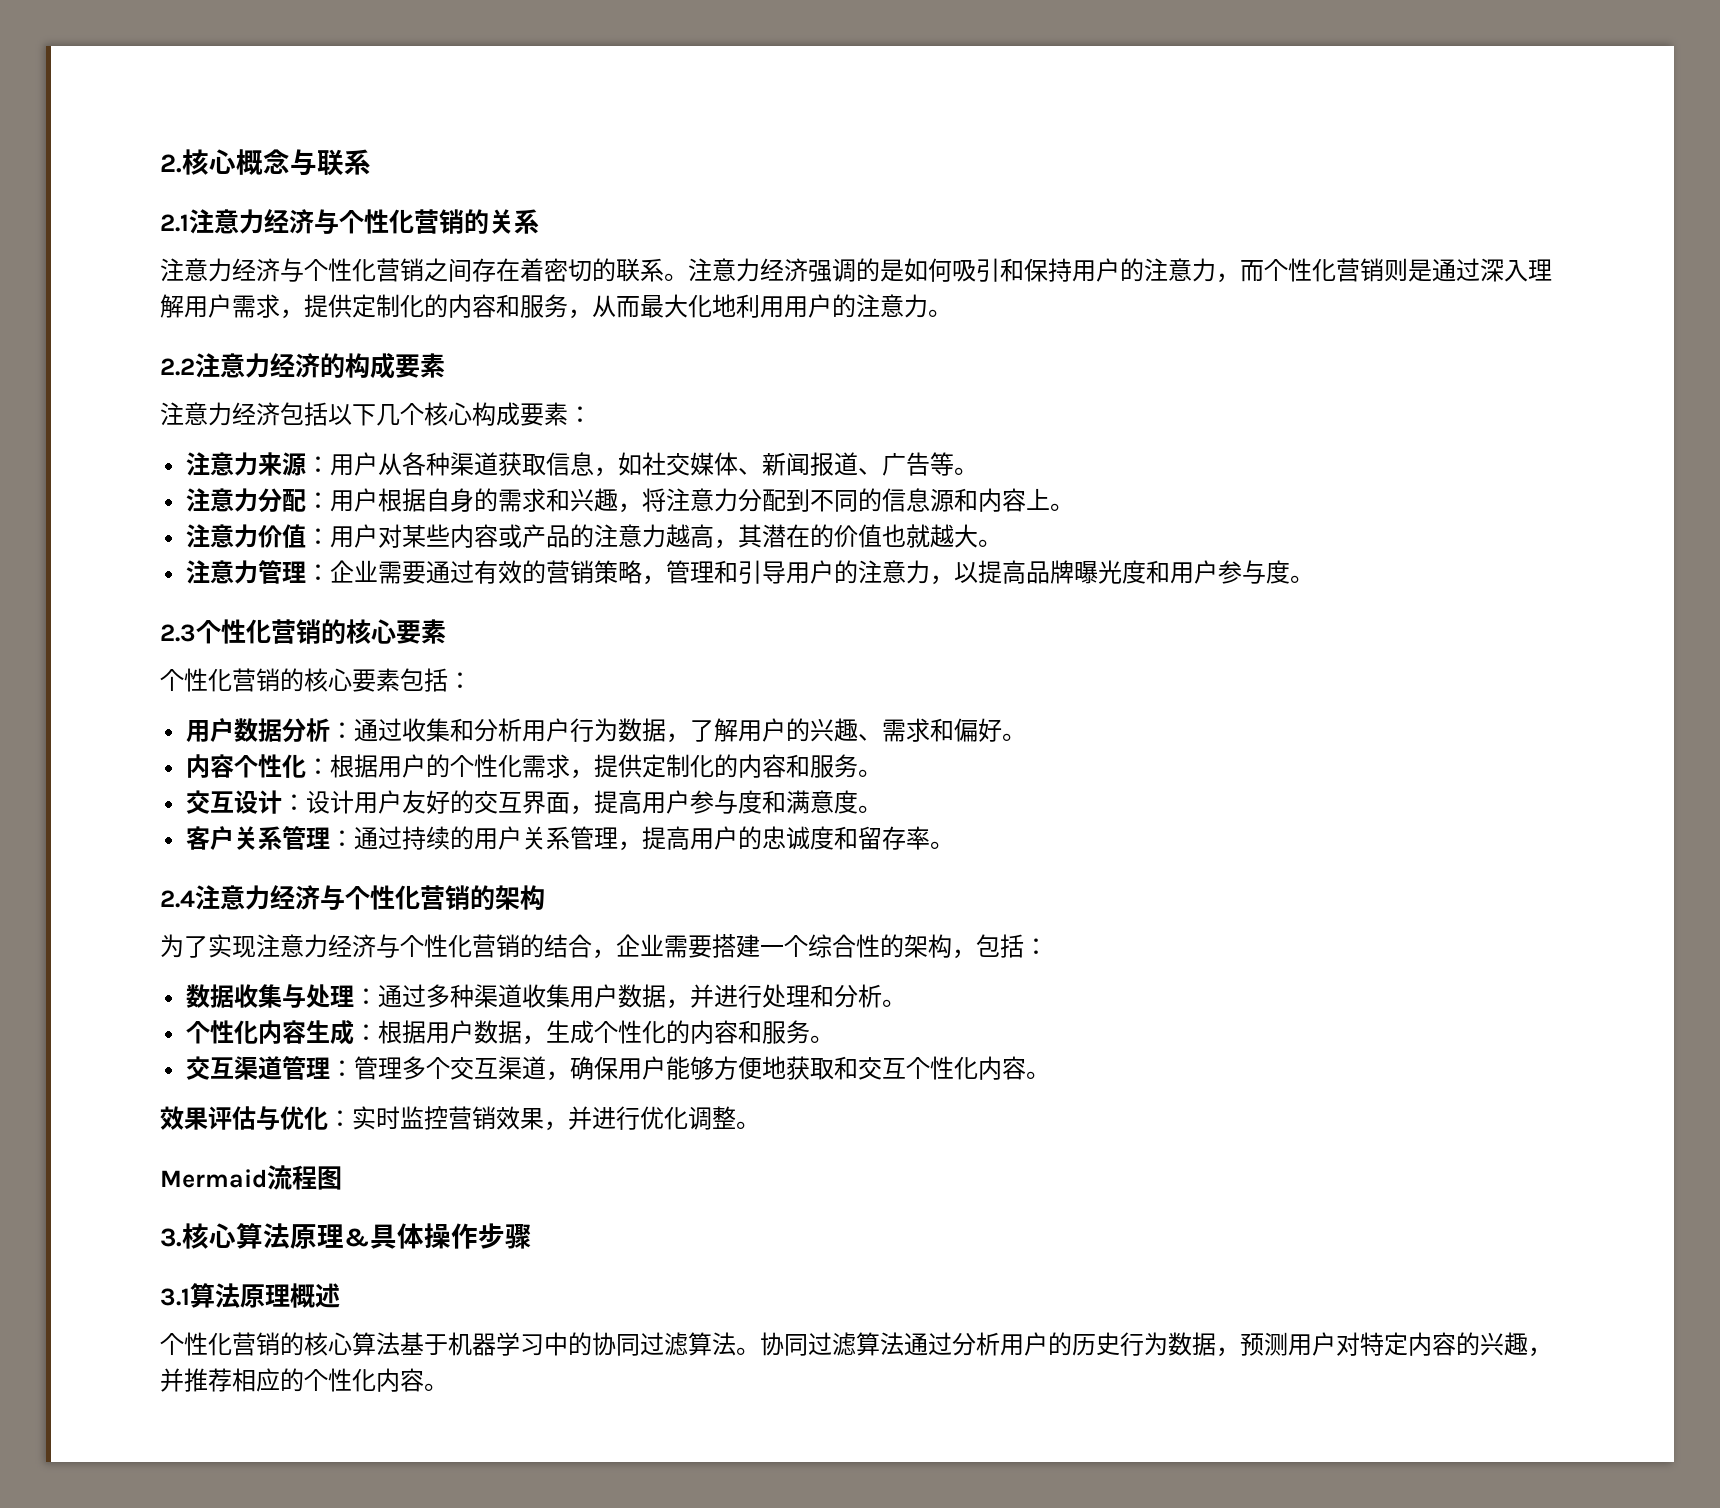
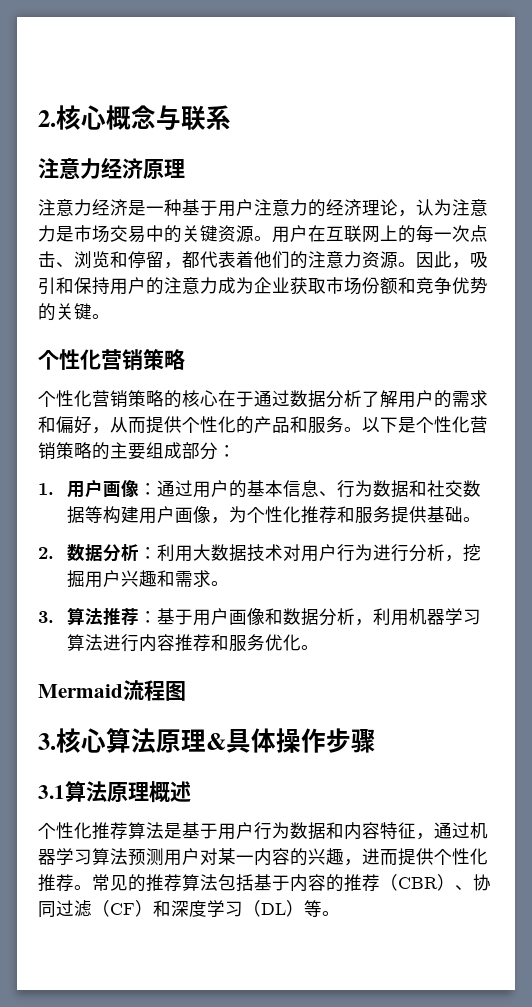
[160,209,539,234] [160,258,952,282] 2.1注意力经济与个性化营销的关系 // 注意力经济与个性化营销之间存在着密切的联系。注意力经济强调的是如何 -> [38,158,185,179] [38,199,488,217] [38,225,488,243] [38,251,470,269] 注意力经济原理 // 注意力经济是一种基于用户注意力的经济理论，认为注意力是市场交易中的关键资源。用户在互联网上的每一次点击、浏览和停留，都代表着他们的注意力资源。因此，
[1216,258,1552,283] [160,294,952,319] [160,353,445,379] [160,402,592,426] [186,452,979,477] [186,488,1075,513] [186,524,1003,549] [186,560,1315,585] [160,619,446,644] [160,668,472,692] [186,718,1027,743] [186,754,883,779] [186,790,883,815] [186,826,955,851] [160,885,545,910] [160,934,1048,959] [186,984,907,1009] [186,1020,835,1045] [186,1056,1051,1081] [160,1106,736,1131] ，而个性化营销则是通过深入理解用户需求，提供定制化的内容和服务，从而最大化地利用用户的注意力。 // 2.2注意力经济的构成要素 // 注意力经济包括以下几个核心构成要素： // 注意力来源：用户从各种渠道获取信息，如社交媒体、新闻报道、广告等。 // 注意力分配：用户根据自身的需求和兴趣，将注意力分配到不同的信息源和内容上。 // 注意力价值：用户对某些内容或产品的注意力越高，其潜在的价值也就越大。 // 注意力管理：企业需要通过有效的营销策略，管理和引导用户的注意力，以提高品牌曝光度和用户参与度。 // 2.3个性化营销的核心要素 // 个性化营销的核心要素包括： // 用户数据分析：通过收集和分析用户行为数据，了解用户的兴趣、需求和偏好。 // 内容个性化：根据用户的个性化需求，提供定制化的内容和服务。 // 交互设计：设计用户友好的交互界面，提高用户参与度和满意度。 // 客户关系管理：通过持续的用户关系管理，提高用户的忠诚度和留存率。 // 2.4注意力经济与个性化营销的架构 // 为了实现注意力经济与个性化营销的结合，企业需要搭建一个综合性的架构，包括： // 数据收集与处理：通过多种渠道收集用户数据，并进行处理和分析。 // 个性化内容生成：根据用户数据，生成个性化的内容和服务。 // 交互渠道管理：管理多个交互渠道，确保用户能够方便地获取和交互个性化内容。 // 效果评估与优化：实时监控营销效果，并进行优化调整 -> [218,277,488,295] [38,303,110,321] [38,349,185,371] [38,390,488,408] [38,416,488,434] [38,442,236,460] [38,479,482,498] [67,506,482,524] [38,543,482,562] [67,570,230,588] [38,607,482,626] [67,634,302,652] 成为企业获取市场份额和竞争优势的关键。 // 个性化营销策略 // 个性化营销策略的核心在于通过数据分析了解用户的需求和偏好，从而提供个性化的产品和服务。以下是个性化营销策略的主要组成部分： // 1.用户画像：通过用户的基本信息、行为数据和社交数据等构建用户画像，为个性化推荐和服务提供基础。 // 2.数据分析：利用大数据技术对用户行为进行分析，挖掘用户兴趣和需求。 // 3.算法推荐：基于用户画像和数据分析，利用机器学习算法进行内容推荐和服务优化
[232,1332,1240,1357] 营销的核心算法基于机器学习中的协同过滤算法。协同过滤算法通过分析用户的历史行为数据， -> [92,822,488,840] [38,848,128,865] 推荐算法是基于用户行为数据和内容特征，通过机器学习算法
[1360,1332,1408,1356] 特定 -> [218,848,254,865] 某一
[160,1368,424,1392] 并推荐相应的个性化内容 -> [362,848,488,866] [38,874,491,892] [38,900,322,918] 进而提供个性化推荐。常见的推荐算法包括基于内容的推荐（CBR）、协同过滤（CF）和深度学习（DL）等

